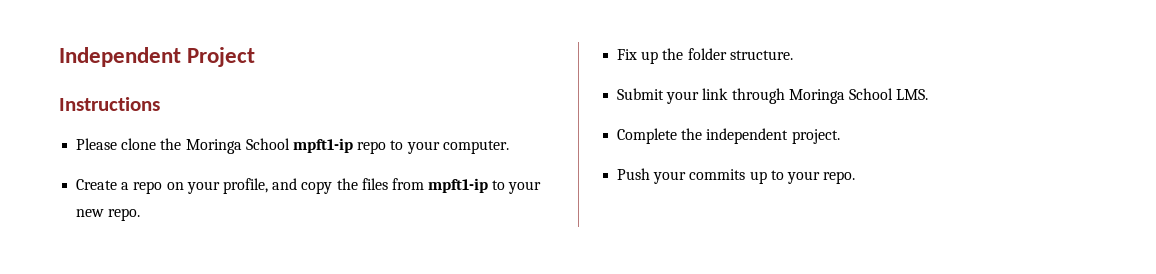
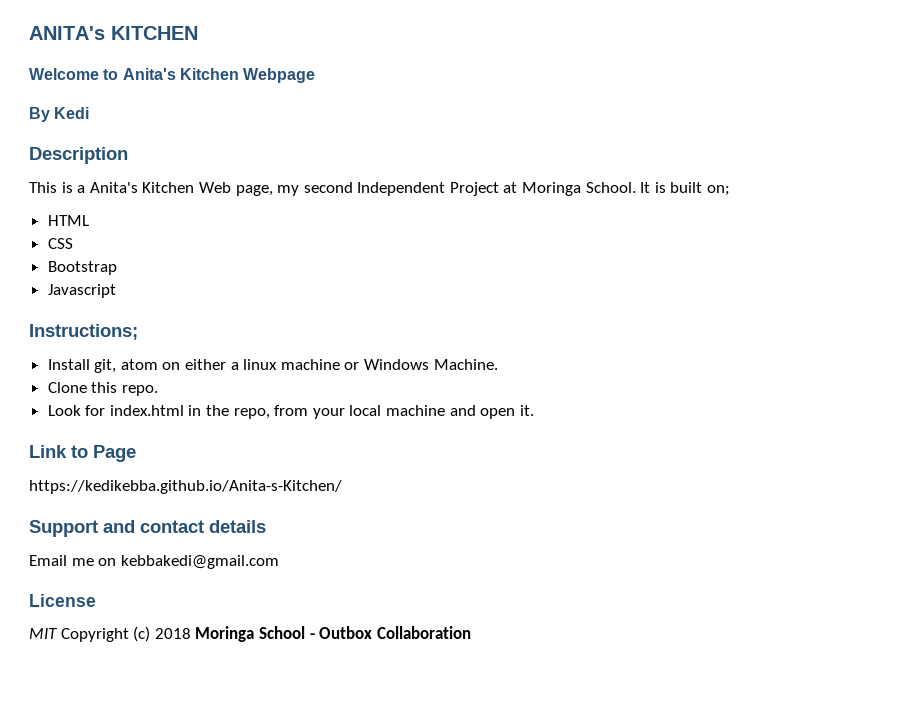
[59,47,256,67] [59,97,160,111] [76,138,509,154] [76,178,542,194] [76,208,141,221] [617,48,793,64] [617,88,929,104] [617,128,840,144] [617,168,856,184] Independent Project // Instructions // Please clone the Moringa School mpft1-ip repo to your computer. // Create a repo on your profile, and copy the files from mpft1-ip to your new repo. // Fix up the folder structure. // Submit your link through Moringa School LMS. // Complete the independent project. // Push your commits up to your repo. -> [29,26,198,40] [29,68,316,83] [29,107,90,122] [29,147,128,164] [29,182,731,196] [47,215,89,226] [47,238,73,249] [47,261,117,275] [47,284,116,298] [29,324,138,340] [47,359,498,373] [47,382,158,396] [47,405,534,419] [29,445,136,462] [29,480,342,494] [29,520,266,537] [29,555,279,569] [29,594,96,607] [29,626,471,642] ANITA's KITCHEN // Welcome to Anita's Kitchen Webpage // By Kedi // Description // This is a Anita's Kitchen Web page, my second Independent Project at Moringa School. It is built on; // HTML // CSS // Bootstrap // Javascript // Instructions; // Install git, atom on either a linux machine or Windows Machine. // Clone this repo. // Look for index.html in the repo, from your local machine and open it. // Link to Page // https://kedikebba.github.io/Anita-s-Kitchen/ // Support and contact details // Email me on kebbakedi@gmail.com // License // MIT Copyright (c) 2018 Moringa School - Outbox Collaboration

